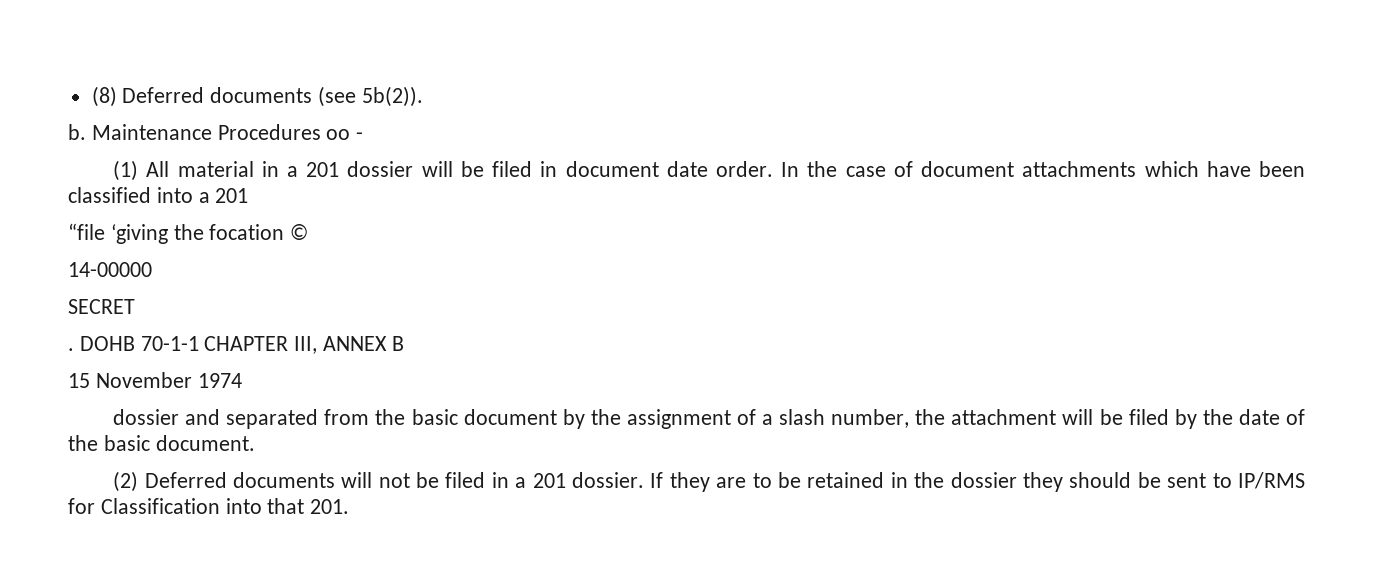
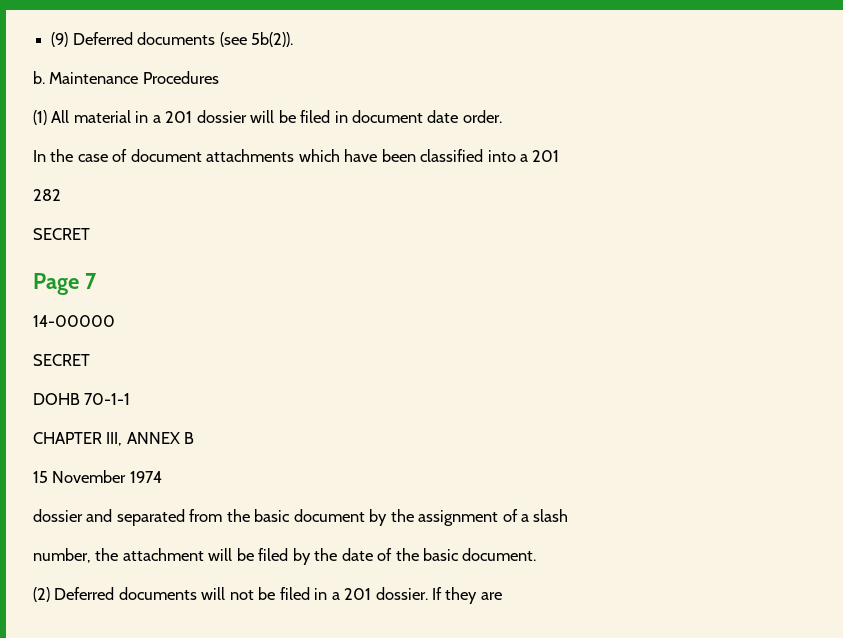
[91,86,117,107] (8) -> [51,32,69,47] (9)
[326,129,364,140] oo - -> (219, 77) none
(773, 169) none -> (502, 116) //
[68,223,309,244] “file ‘giving the focation © -> [33,189,61,201] [33,228,90,240] [33,273,97,295] 282 // SECRET // Page 7
[68,348,74,351] . -> (90, 360) none
(199, 343) none -> (131, 399) //
(826, 417) none -> (569, 515) //
[752,472,1305,492] [68,498,350,514] to be retained in the dossier they should be sent to IP/RMS for Classification into that 201. -> (502, 596) none

